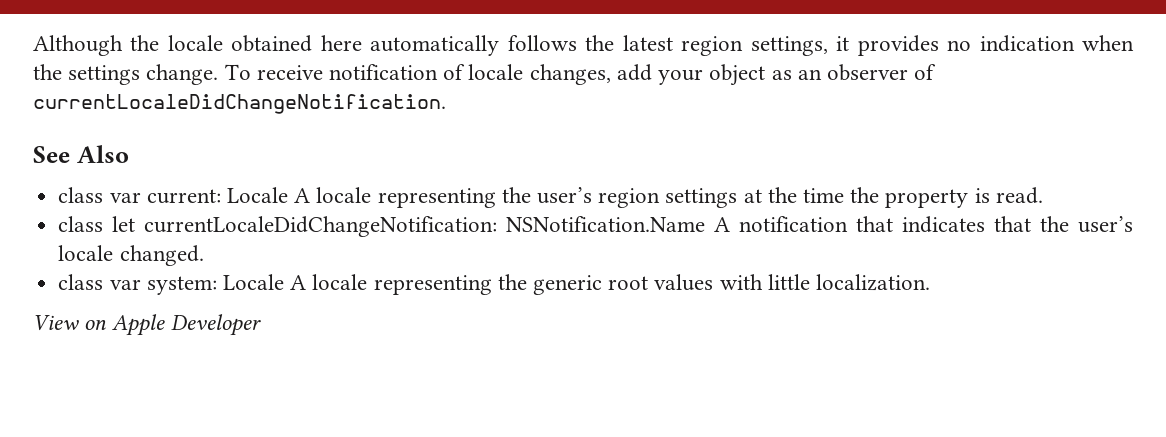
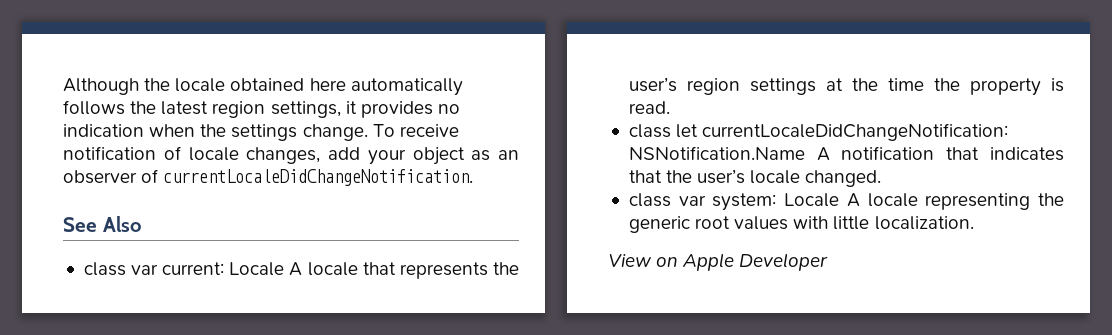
[377,188,496,208] representing -> [362,262,488,279] that represents

